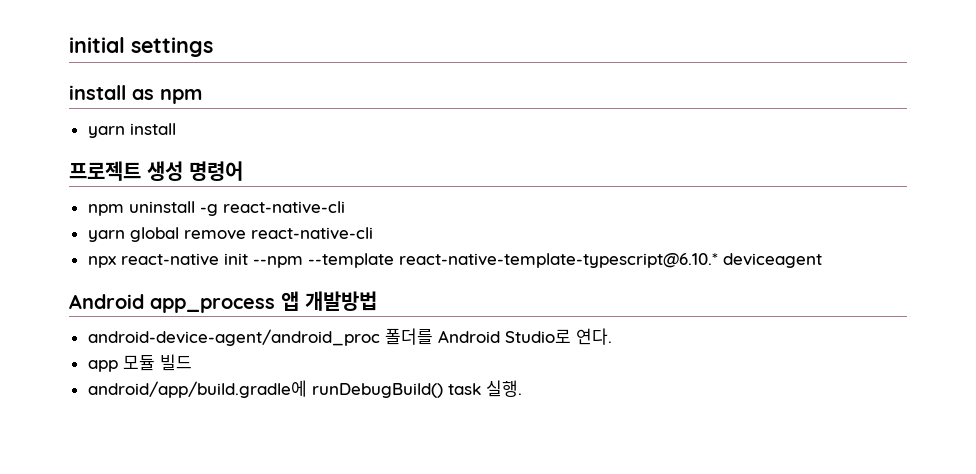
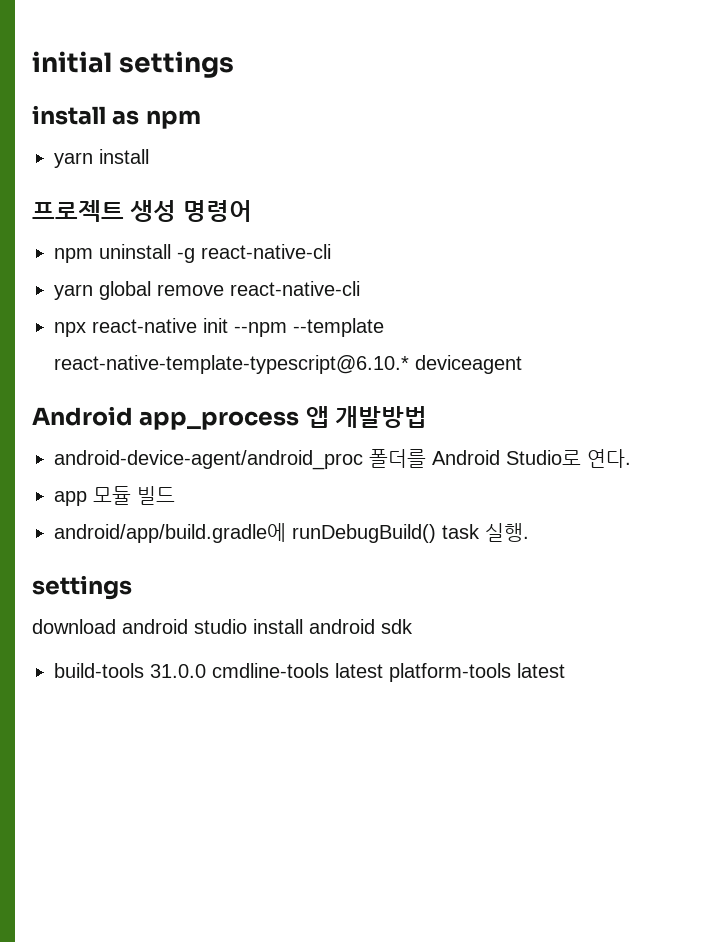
(522, 388) none -> [32,575,132,600] [32,619,413,634] [54,663,565,682] // settings // download android studio install android sdk // build-tools 31.0.0 cmdline-tools latest platform-tools latest

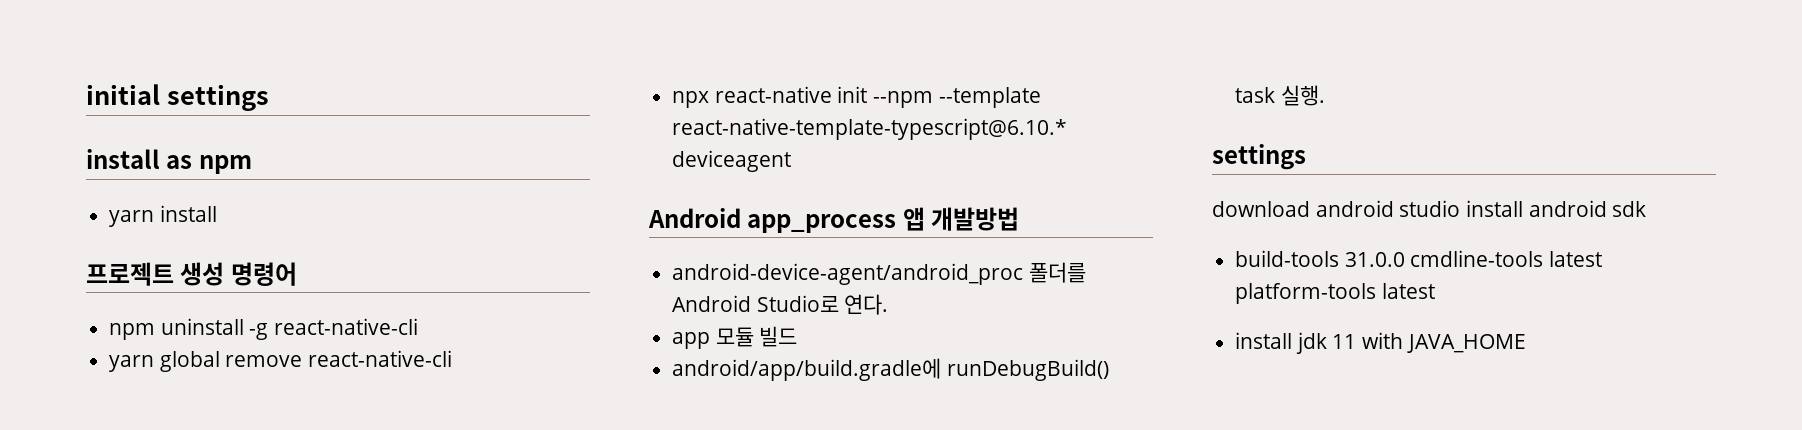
(565, 670) none -> [1235,332,1526,354] // install jdk 11 with JAVA_HOME

